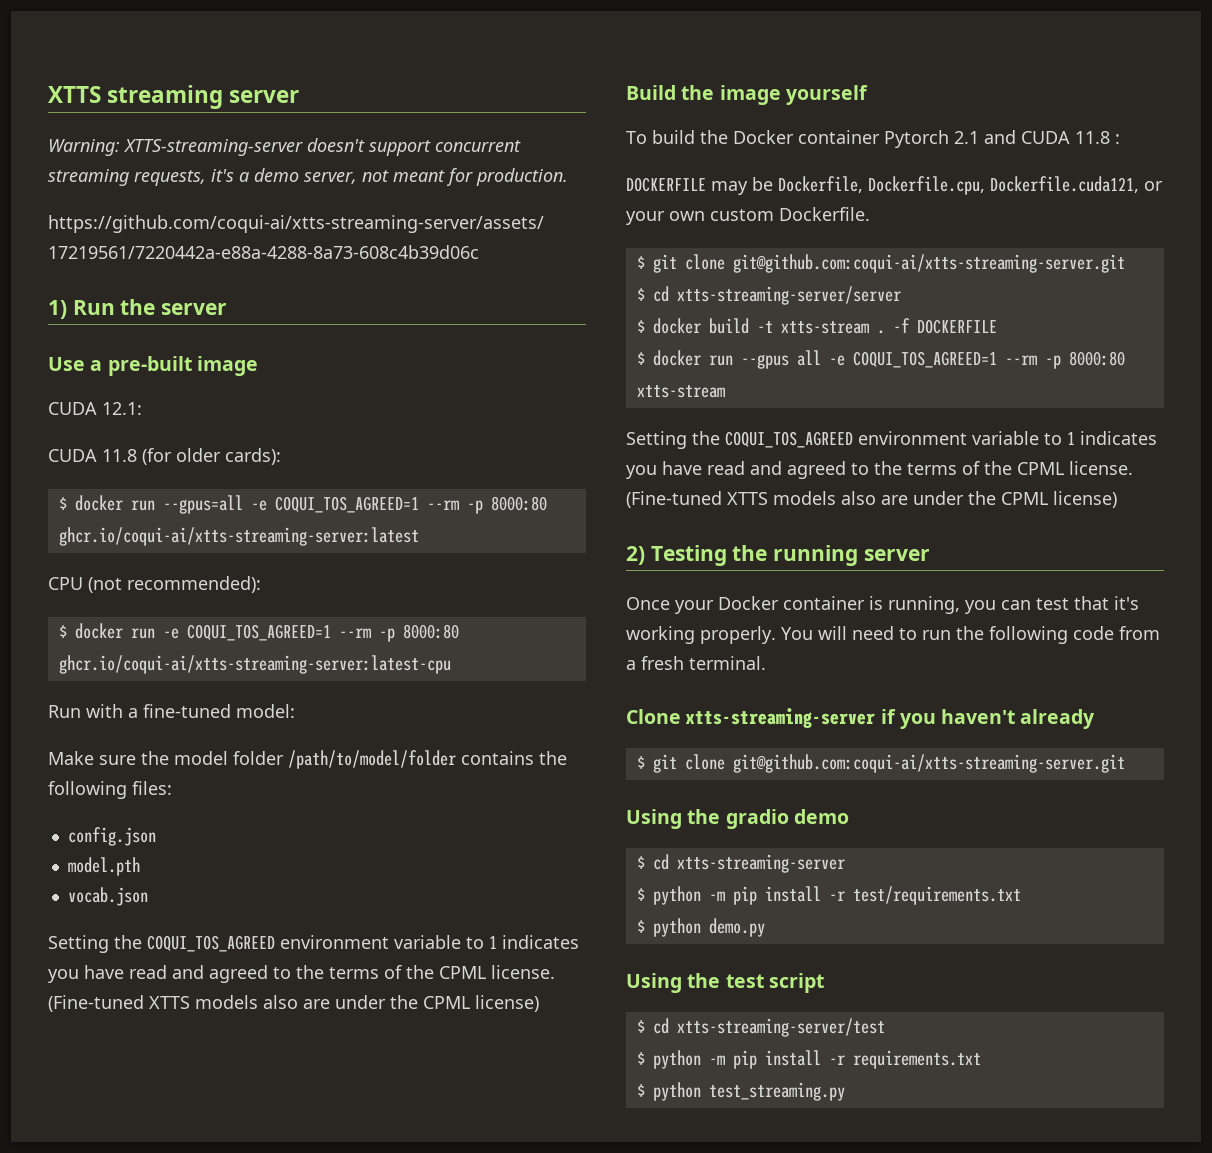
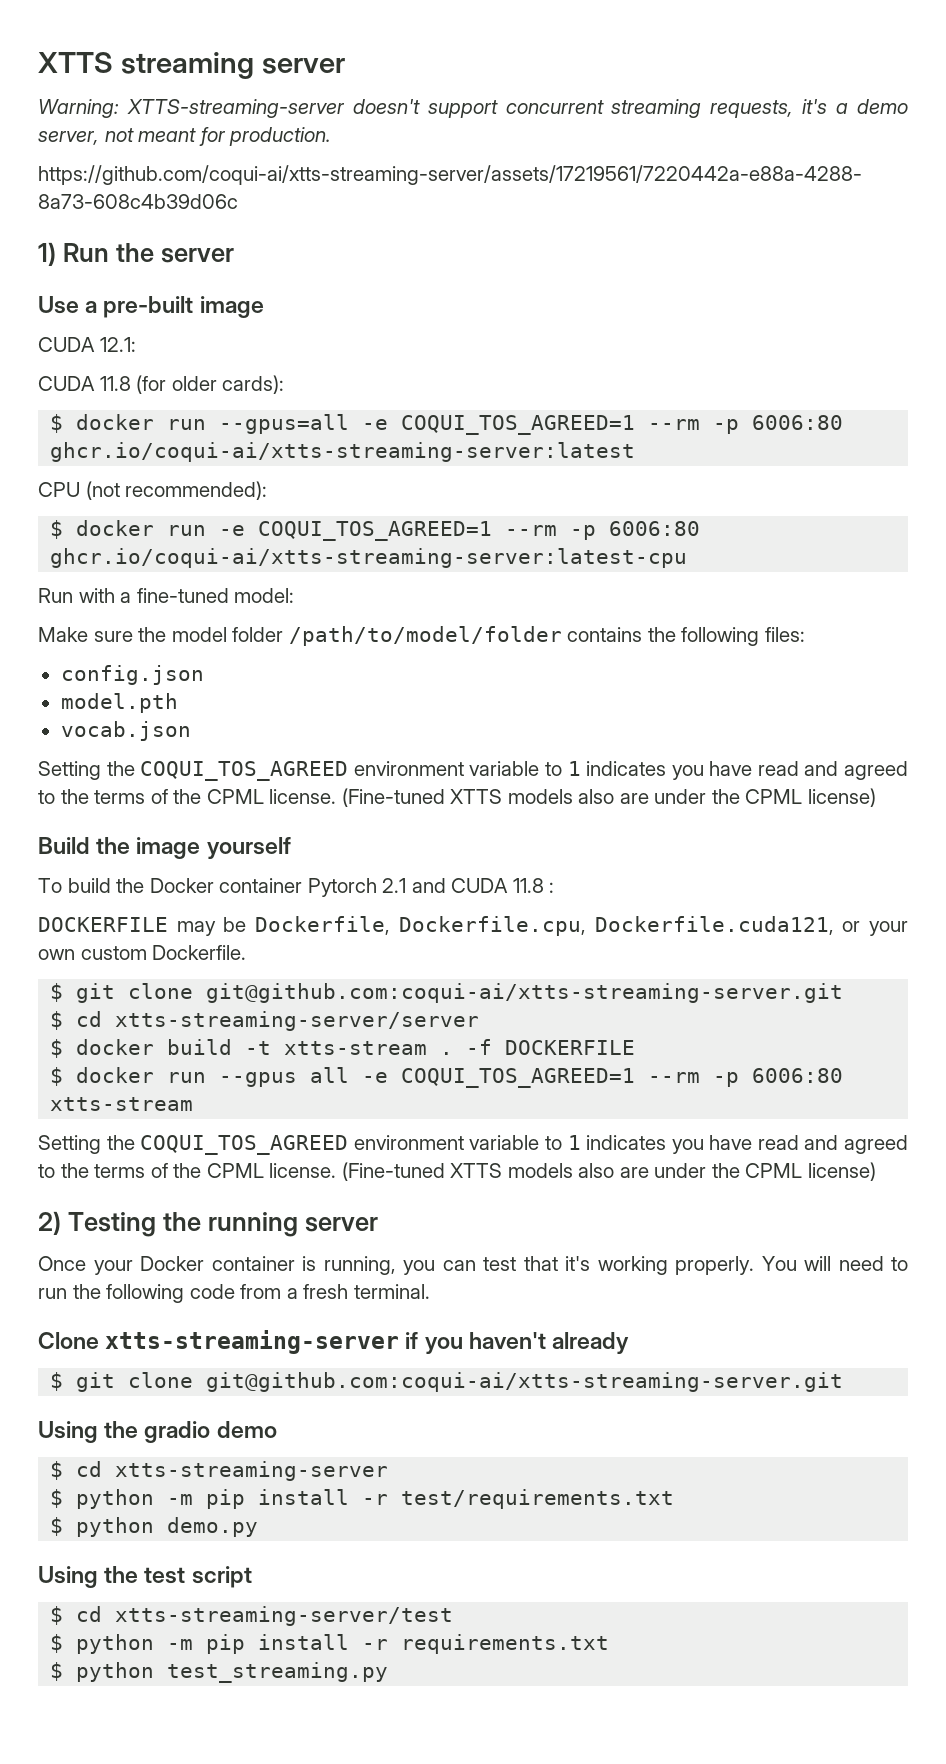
[490,496,547,511] 8000:80 -> [752,415,844,430] 6006:80
[402,624,459,639] 8000:80 -> [609,521,701,536] 6006:80
[1068,351,1125,366] 8000:80 -> [752,1068,844,1083] 6006:80

